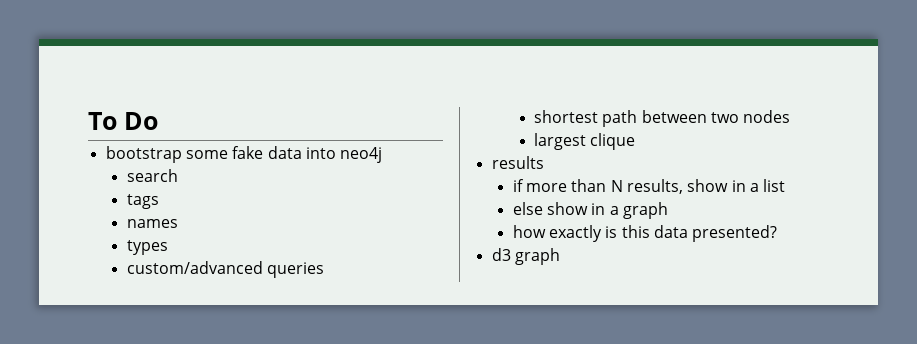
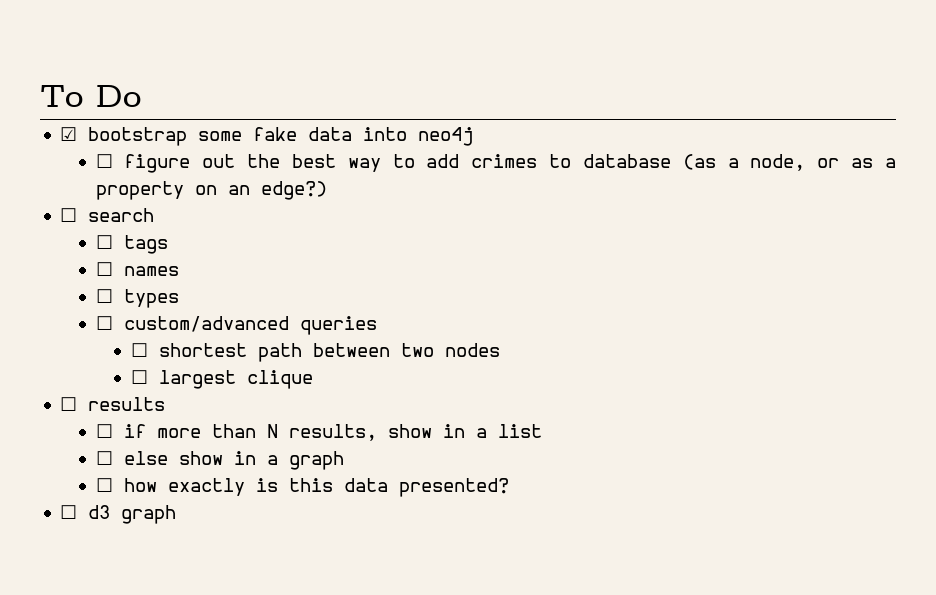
(158, 121) none -> [60,127,78,141] ☑
(383, 155) none -> [95,154,896,173] [95,181,327,200] [60,208,78,222] ☐ figure out the best way to add crimes to database (as a node, or as a property on an edge?) // ☐
(178, 175) none -> [95,235,113,249] ☐
(159, 201) none -> [95,262,113,276] ☐
(178, 223) none -> [95,289,113,303] ☐
(168, 247) none -> [95,316,113,330] ☐
(325, 270) none -> [130,343,148,357] ☐
(791, 116) none -> [130,370,148,384] ☐
(636, 141) none -> [60,397,78,411] ☐
(544, 162) none -> [95,424,113,438] ☐
(786, 185) none -> [95,451,113,465] ☐
(669, 210) none -> [95,478,113,492] ☐
(778, 233) none -> [60,505,78,519] ☐

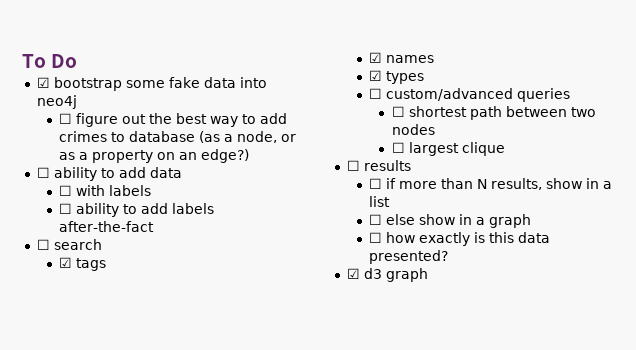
(327, 190) none -> [36,167,182,181] [59,185,152,196] [59,203,215,217] [59,221,155,232] // ☐ ability to add data // ☐ with labels // ☐ ability to add labels after-the-fact
[95,235,113,249] ☐ -> [59,257,73,268] ☑
[95,262,113,276] ☐ -> [369,52,383,63] ☑
[95,289,113,303] ☐ -> [369,70,383,81] ☑
[60,505,78,519] ☐ -> [346,268,360,279] ☑

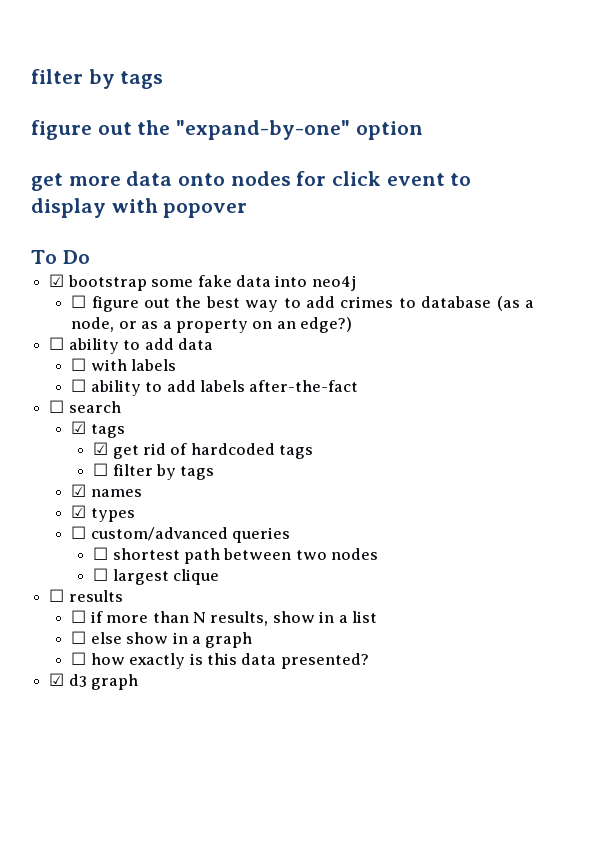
(22, 61) none -> [31,69,164,89] [31,120,423,140] [31,171,472,191] [31,198,248,218] filter by tags // figure out the "expand-by-one" option // get more data onto nodes for click event to display with popover //
(107, 264) none -> [93,442,314,459] [93,463,215,480] // ☑ get rid of hardcoded tags // ☐ filter by tags

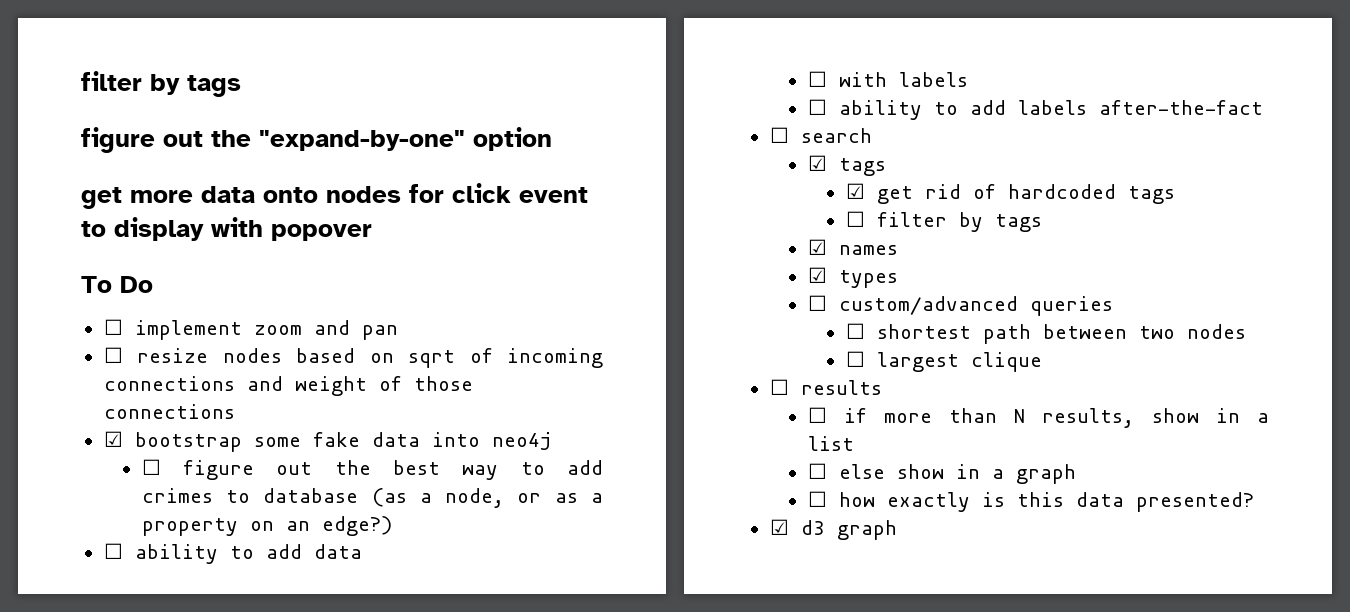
(90, 257) none -> [103,319,398,340] [103,347,603,368] [103,376,473,396] [103,404,235,419] // ☐ implement zoom and pan // ☐ resize nodes based on sqrt of incoming connections and weight of those connections

